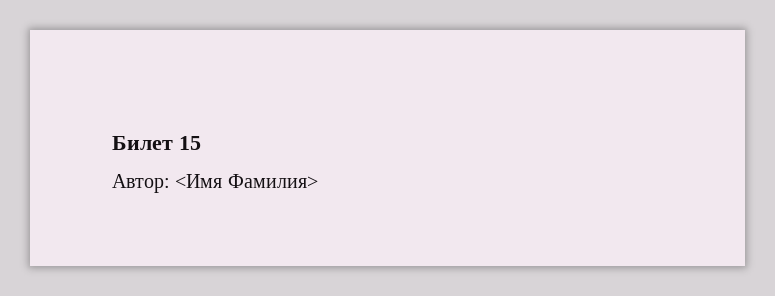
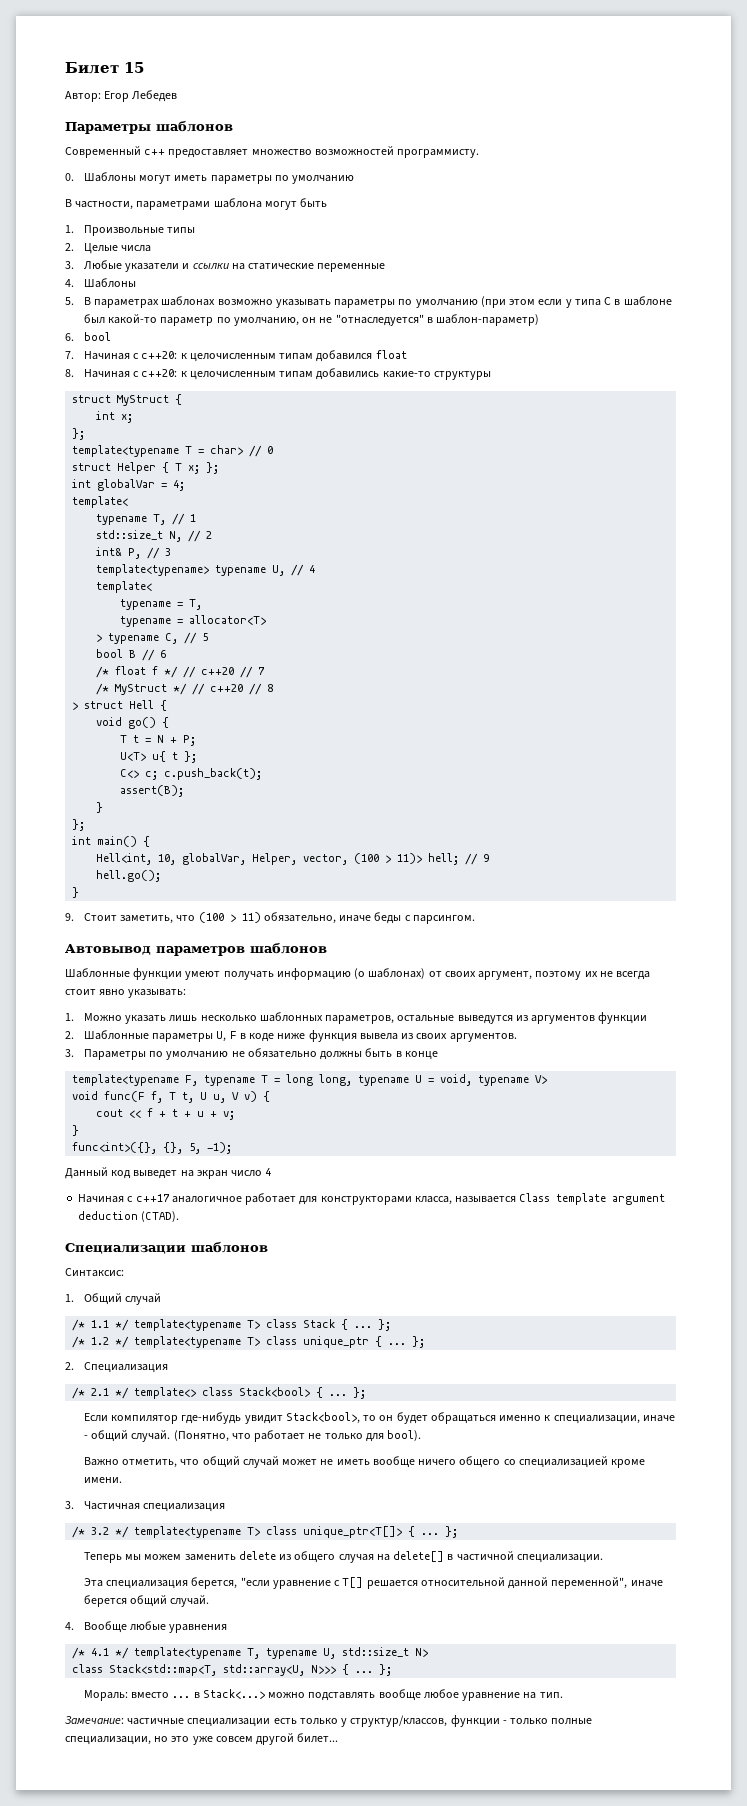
[175,174,318,188] <Имя Фамилия> -> [104,90,178,102] [65,120,233,134] [65,146,480,158] [65,172,355,184] [65,198,328,210] [65,225,196,236] [65,243,152,254] [65,260,386,272] [65,278,136,288] [65,296,672,308] [83,314,540,326] [65,332,111,341] [65,350,407,362] [65,368,491,380] [72,394,183,406] [96,411,134,423] [72,428,86,440] [72,445,274,457] [72,462,220,474] [72,479,186,491] [72,496,129,508] [96,513,197,525] [96,530,213,542] [96,547,172,559] [96,564,316,576] [96,581,153,593] [120,599,203,610] [120,615,267,627] [96,632,209,644] [96,649,167,661] [96,666,266,678] [96,683,274,695] [72,700,168,711] [96,717,170,729] [120,735,197,746] [120,751,198,763] [120,768,263,780] [120,785,185,797] [96,802,104,813] [72,819,86,831] [72,836,151,847] [96,853,490,865] [96,870,162,882] [72,887,80,898] [65,912,475,924] [65,942,327,956] [65,968,651,980] [65,989,187,998] [65,1012,648,1024] [65,1030,517,1042] [65,1048,438,1060] [72,1074,548,1086] [72,1091,271,1103] [96,1108,236,1120] [72,1125,80,1136] [72,1142,233,1154] [65,1167,272,1179] [78,1193,666,1205] [78,1211,180,1222] [65,1241,268,1254] [65,1268,124,1277] [65,1293,162,1305] [72,1319,392,1331] [72,1336,426,1348] [65,1362,168,1373] [72,1387,367,1399] [83,1412,675,1424] [83,1430,422,1442] [83,1456,646,1468] [83,1477,122,1483] [65,1501,226,1512] [72,1526,459,1538] [83,1551,603,1563] [83,1577,663,1589] [83,1595,210,1607] [65,1621,228,1633] [72,1647,429,1659] [72,1664,393,1676] [83,1689,563,1701] [65,1715,593,1727] [65,1733,339,1745] Егор Лебедев // Параметры шаблонов // Современный c++ предоставляет множество возможностей программисту. // 0. Шаблоны могут иметь параметры по умолчанию // В частности, параметрами шаблона могут быть // 1. Произвольные типы // 2. Целые числа // 3. Любые указатели и ссылки на статические переменные // 4. Шаблоны // 5. В параметрах шаблонах возможно указывать параметры по умолчанию (при этом если у типа C в шаблоне был какой-то параметр по умолчанию, он не "отнаследуется" в шаблон-параметр) // 6. bool // 7. Начиная с c++20: к целочисленным типам добавился float // 8. Начиная с c++20: к целочисленным типам добавились какие-то структуры // struct MyStruct { // int x; // }; // template<typename T = char> // 0 // struct Helper { T x; }; // int globalVar = 4; // template< // typename T, // 1 // std::size_t N, // 2 // int& P, // 3 // template<typename> typename U, // 4 // template< // typename = T, // typename = allocator<T> // > typename C, // 5 // bool B // 6 // /* float f */ // c++20 // 7 // /* MyStruct */ // c++20 // 8 // > struct Hell { // void go() { // T t = N + P; // U<T> u{ t }; // C<> c; c.push_back(t); // assert(B); // } // }; // int main() { // Hell<int, 10, globalVar, Helper, vector, (100 > 11)> hell; // 9 // hell.go(); // } // 9. Стоит заметить, что (100 > 11) обязательно, иначе беды с парсингом. // Автовывод параметров шаблонов // Шаблонные функции умеют получать информацию (о шаблонах) от своих аргумент, поэтому их не всегда стоит явно указывать: // 1. Можно указать лишь несколько шаблонных параметров, остальные выведутся из аргументов функции // 2. Шаблонные параметры U, F в коде ниже функция вывела из своих аргументов. // 3. Параметры по умолчанию не обязательно должны быть в конце // template<typename F, typename T = long long, typename U = void, typename V> // void func(F f, T t, U u, V v) { // cout << f + t + u + v; // } // func<int>({}, {}, 5, -1); // Данный код выведет на экран число 4 // Начиная с c++17 аналогичное работает для конструкторами класса, называется Class template argument deduction (CTAD). // Специализации шаблонов // Синтаксис: // 1. Общий случай // /* 1.1 */ template<typename T> class Stack { ... }; // /* 1.2 */ template<typename T> class unique_ptr { ... }; // 2. Специализация // /* 2.1 */ template<> class Stack<bool> { ... }; // Если компилятор где-нибудь увидит Stack<bool>, то он будет обращаться именно к специализации, иначе - общий случай. (Понятно, что работает не только для bool). // Важно отметить, что общий случай может не иметь вообще ничего общего со специализацией кроме имени. // 3. Частичная специализация // /* 3.2 */ template<typename T> class unique_ptr<T[]> { ... }; // Теперь мы можем заменить delete из общего случая на delete[] в частичной специализации. // Эта специализация берется, "если уравнение с T[] решается относительной данной переменной", иначе берется общий случай. // 4. Вообще любые уравнения // /* 4.1 */ template<typename T, typename U, std::size_t N> // class Stack<std::map<T, std::array<U, N>>> { ... }; // Мораль: вместо ... в Stack<...> можно подставлять вообще любое уравнение на тип. // Замечание: частичные специализации есть только у структур/классов, функции - только полные специализации, но это уже совсем другой билет...

